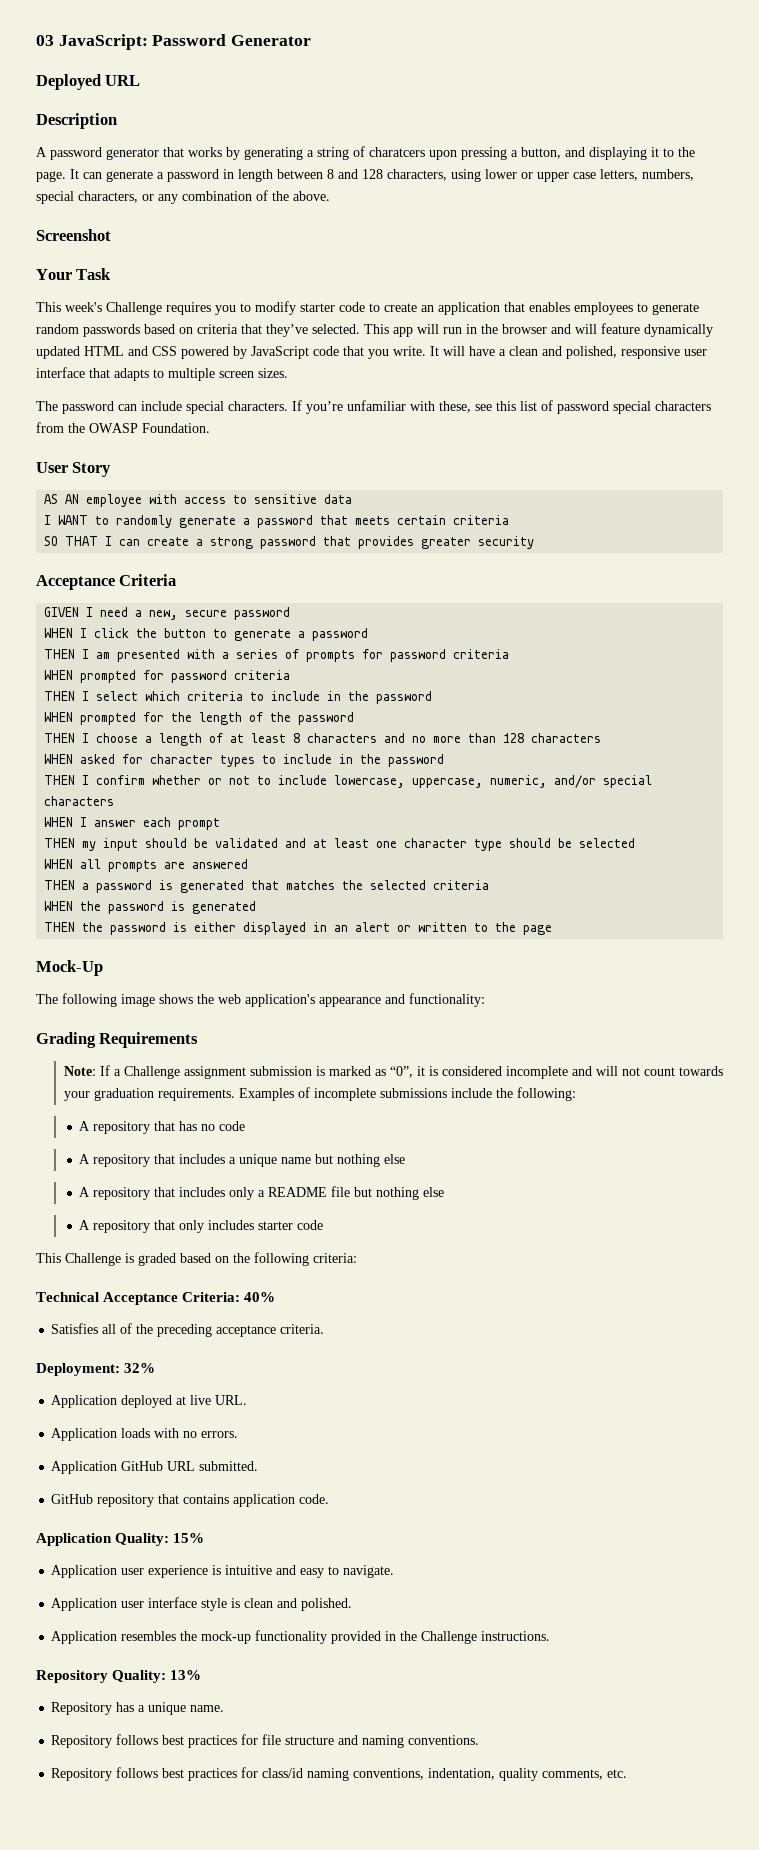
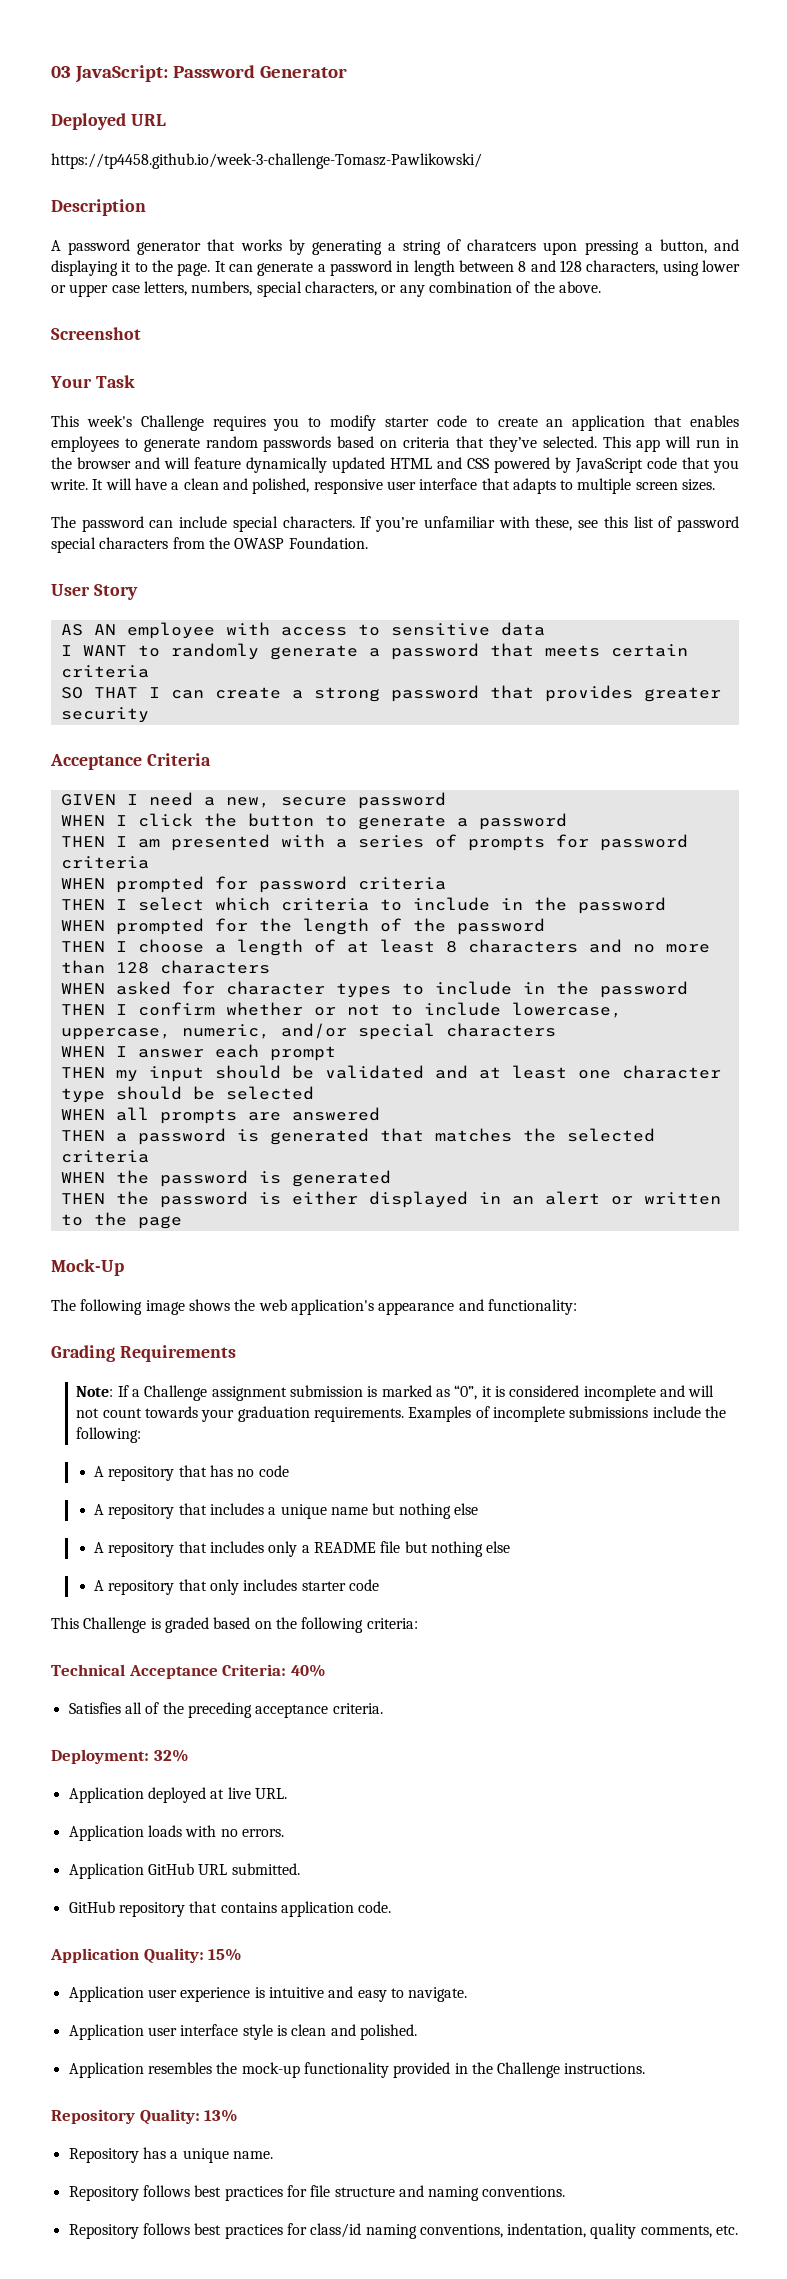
(141, 80) none -> [51,153,482,169] // https://tp4458.github.io/week-3-challenge-Tomasz-Pawlikowski/

